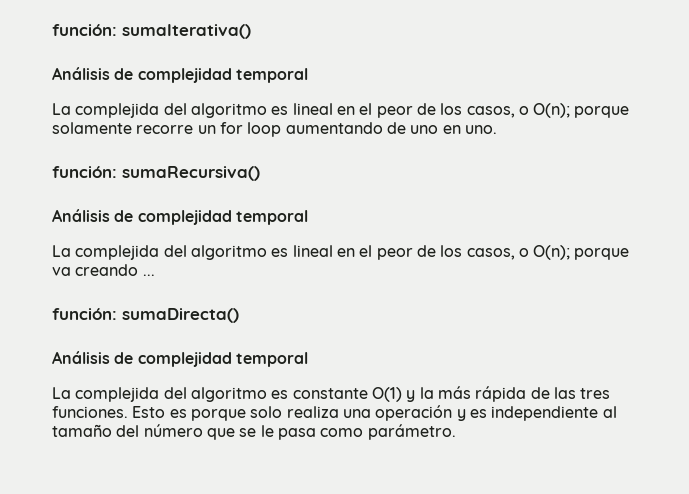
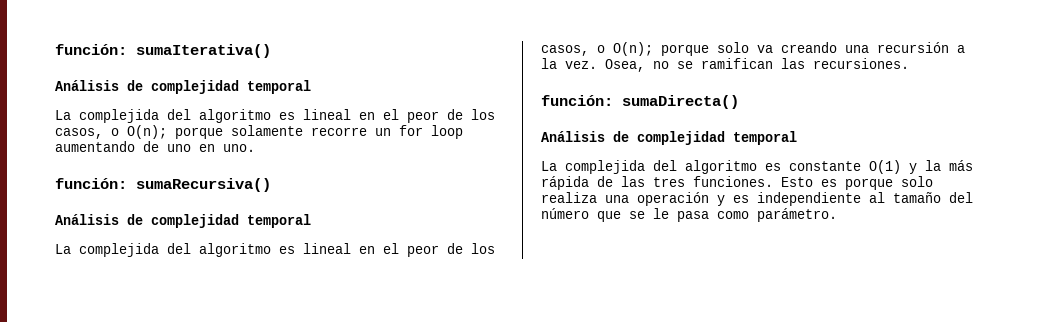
(630, 254) none -> [717,42,749,53] solo
[142,274,155,276] ... -> [845,42,965,53] [541,58,909,72] una recursión a la vez. Osea, no se ramifican las recursiones.

